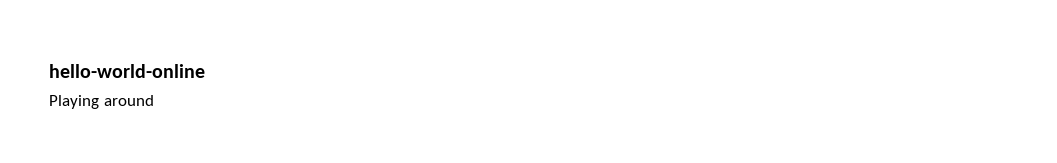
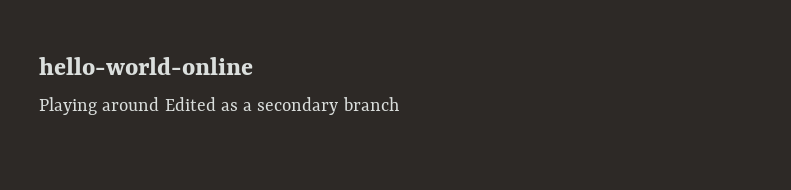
(154, 100) none -> [164,97,399,115] Edited as a secondary branch

